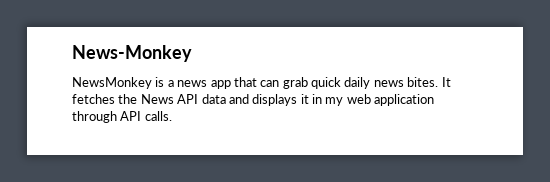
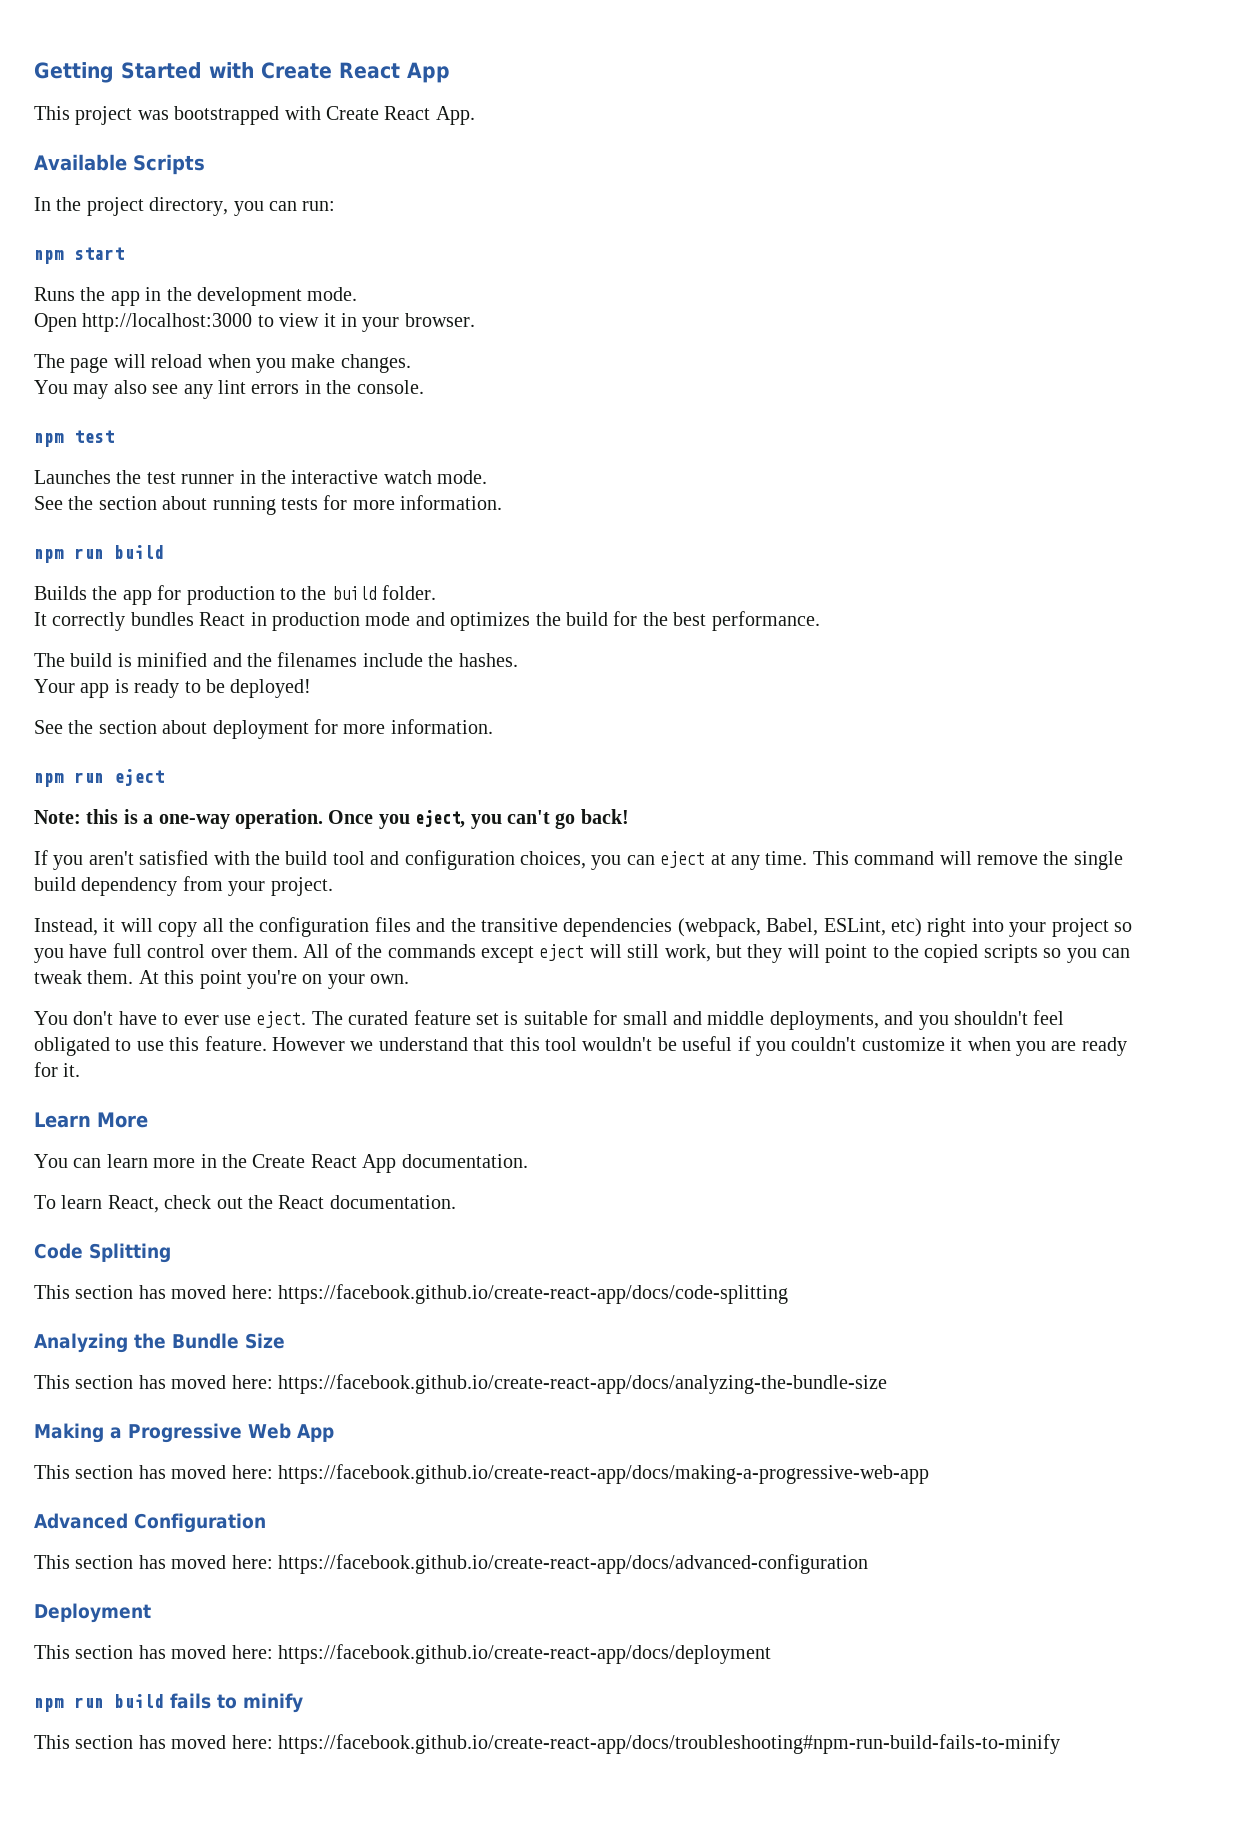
[72,45,192,62] [72,77,451,89] [72,94,435,106] [72,111,172,123] News-Monkey // NewsMonkey is a news app that can grab quick daily news bites. It fetches the News API data and displays it in my web application through API calls. -> [34,62,450,83] [34,106,475,125] [34,154,205,175] [34,197,336,216] [34,247,124,264] [34,287,358,306] [34,313,475,332] [34,354,411,373] [34,380,424,399] [34,430,114,447] [34,470,488,484] [34,495,503,515] [34,545,164,563] [34,585,437,605] [34,611,820,631] [34,652,518,667] [34,679,312,698] [34,719,493,739] [34,769,164,787] [34,809,629,829] [34,850,1123,870] [34,876,333,896] [34,917,1132,937] [34,943,1130,963] [34,970,410,989] [34,1010,1065,1030] [34,1036,1127,1056] [34,1062,81,1077] [34,1112,148,1128] [34,1154,528,1173] [34,1195,456,1213] [34,1243,171,1263] [34,1284,788,1304] [34,1333,285,1353] [34,1374,887,1394] [34,1423,334,1443] [34,1464,929,1484] [34,1513,266,1533] [34,1554,868,1574] [34,1603,151,1623] [34,1644,771,1664] [34,1693,303,1713] [34,1734,1060,1754] Getting Started with Create React App // This project was bootstrapped with Create React App. // Available Scripts // In the project directory, you can run: // npm start // Runs the app in the development mode. // Open http://localhost:3000 to view it in your browser. // The page will reload when you make changes. // You may also see any lint errors in the console. // npm test // Launches the test runner in the interactive watch mode. // See the section about running tests for more information. // npm run build // Builds the app for production to the build folder. // It correctly bundles React in production mode and optimizes the build for the best performance. // The build is minified and the filenames include the hashes. // Your app is ready to be deployed! // See the section about deployment for more information. // npm run eject // Note: this is a one-way operation. Once you eject, you can't go back! // If you aren't satisfied with the build tool and configuration choices, you can eject at any time. This command will remove the single build dependency from your project. // Instead, it will copy all the configuration files and the transitive dependencies (webpack, Babel, ESLint, etc) right into your project so you have full control over them. All of the commands except eject will still work, but they will point to the copied scripts so you can tweak them. At this point you're on your own. // You don't have to ever use eject. The curated feature set is suitable for small and middle deployments, and you shouldn't feel obligated to use this feature. However we understand that this tool wouldn't be useful if you couldn't customize it when you are ready for it. // Learn More // You can learn more in the Create React App documentation. // To learn React, check out the React documentation. // Code Splitting // This section has moved here: https://facebook.github.io/create-react-app/docs/code-splitting // Analyzing the Bundle Size // This section has moved here: https://facebook.github.io/create-react-app/docs/analyzing-the-bundle-size // Making a Progressive Web App // This section has moved here: https://facebook.github.io/create-react-app/docs/making-a-progressive-web-app // Advanced Configuration // This section has moved here: https://facebook.github.io/create-react-app/docs/advanced-configuration // Deployment // This section has moved here: https://facebook.github.io/create-react-app/docs/deployment // npm run build fails to minify // This section has moved here: https://facebook.github.io/create-react-app/docs/troubleshooting#npm-run-build-fails-to-minify

